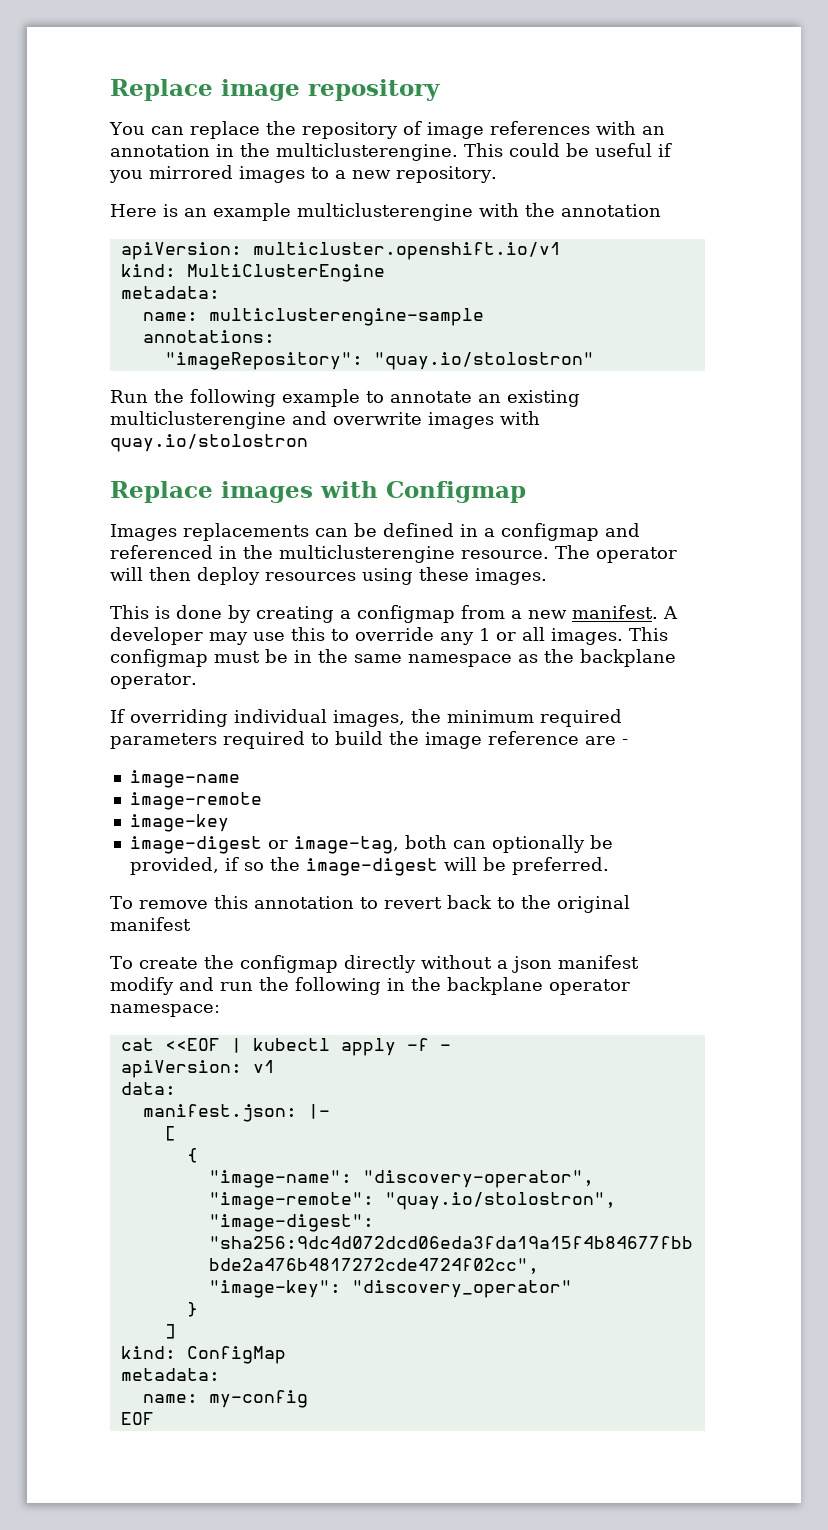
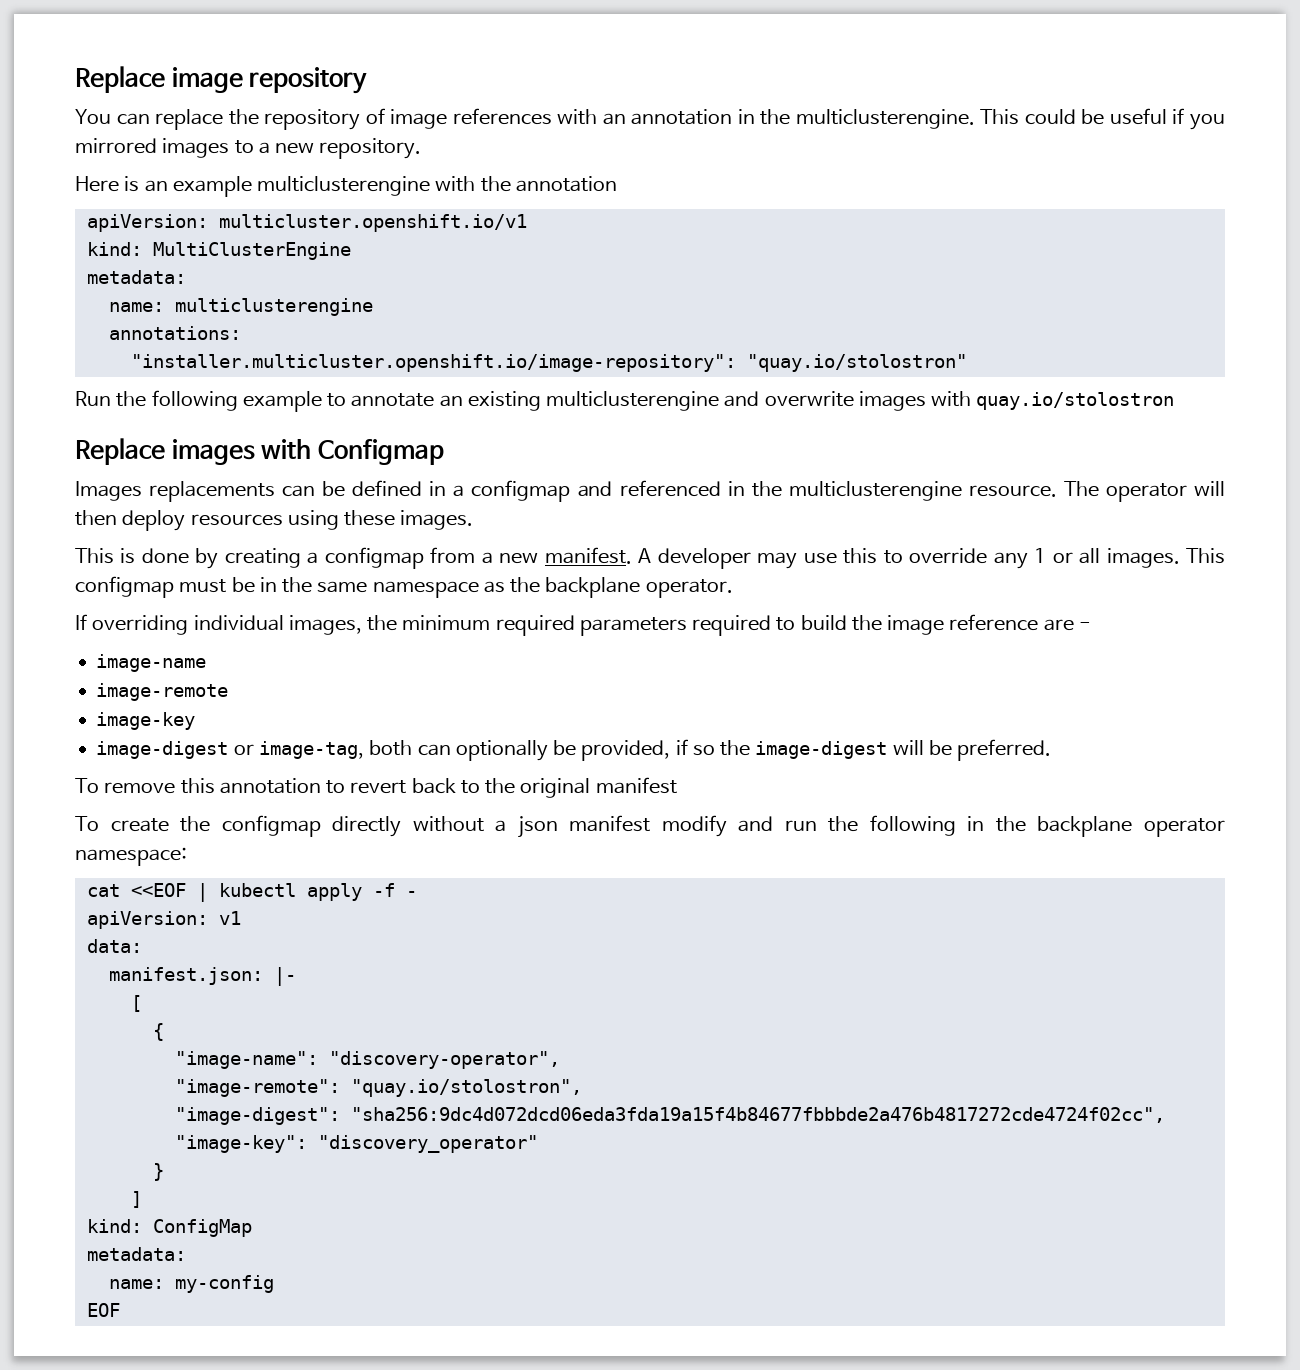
[208,308,484,326] multiclusterengine-sample -> [174,298,373,316] multiclusterengine
[164,352,363,370] "imageRepository": -> [130,354,736,372] "installer.multicluster.openshift.io/image-repository":

